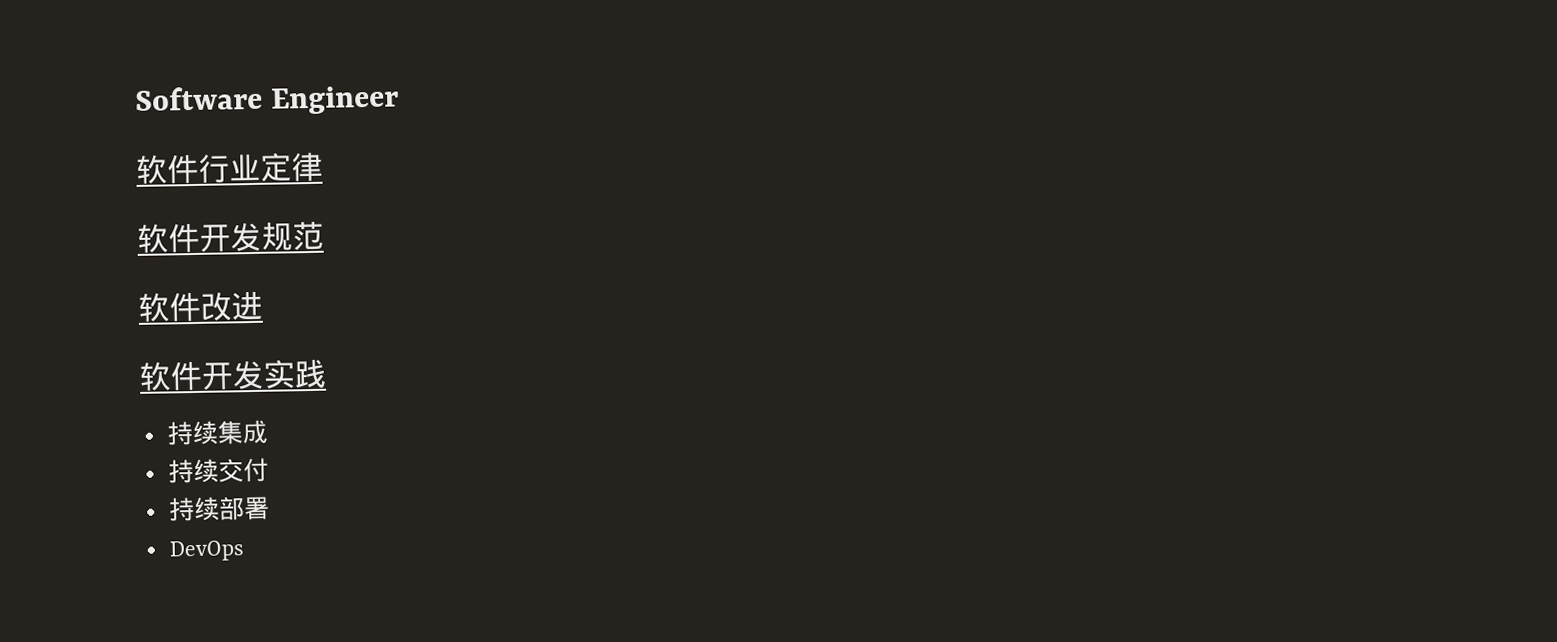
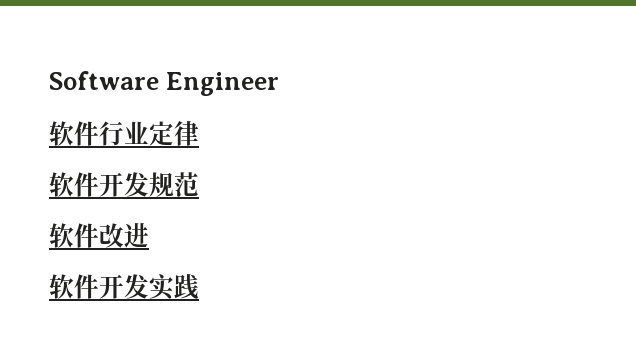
[166,419,269,446] [167,457,269,484] [167,496,270,522] [168,540,245,562] // 持续集成 // 持续交付 // 持续部署 // DevOps -> (199, 287) none

